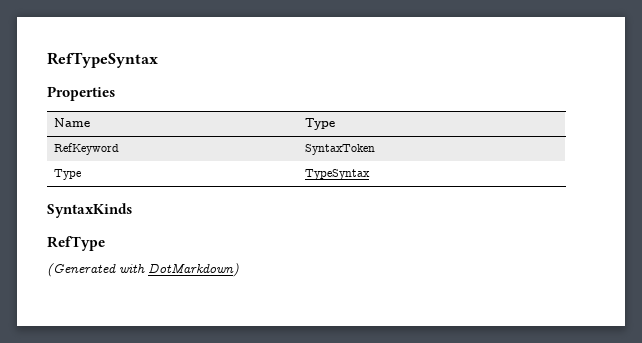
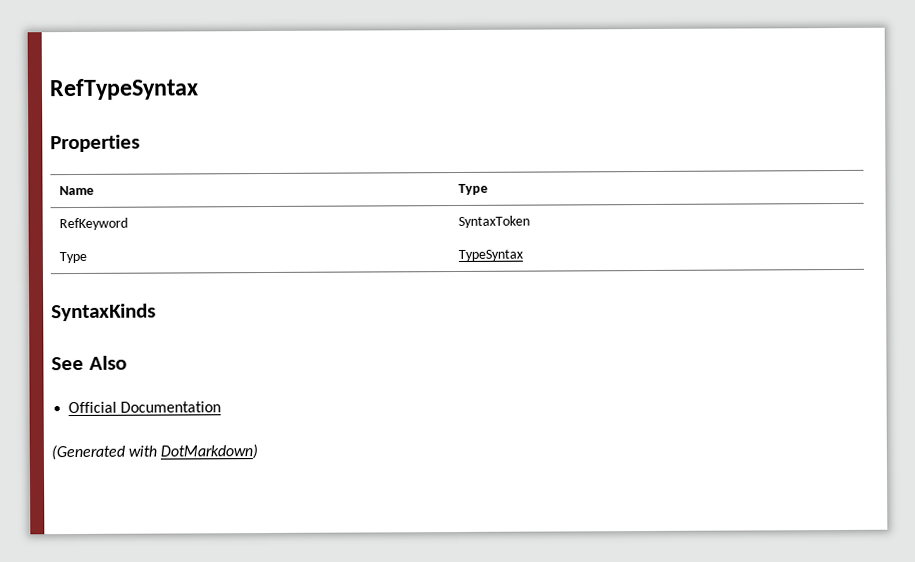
[47,236,105,251] RefType -> [51,355,127,371] [68,401,222,414] See Also // Official Documentation

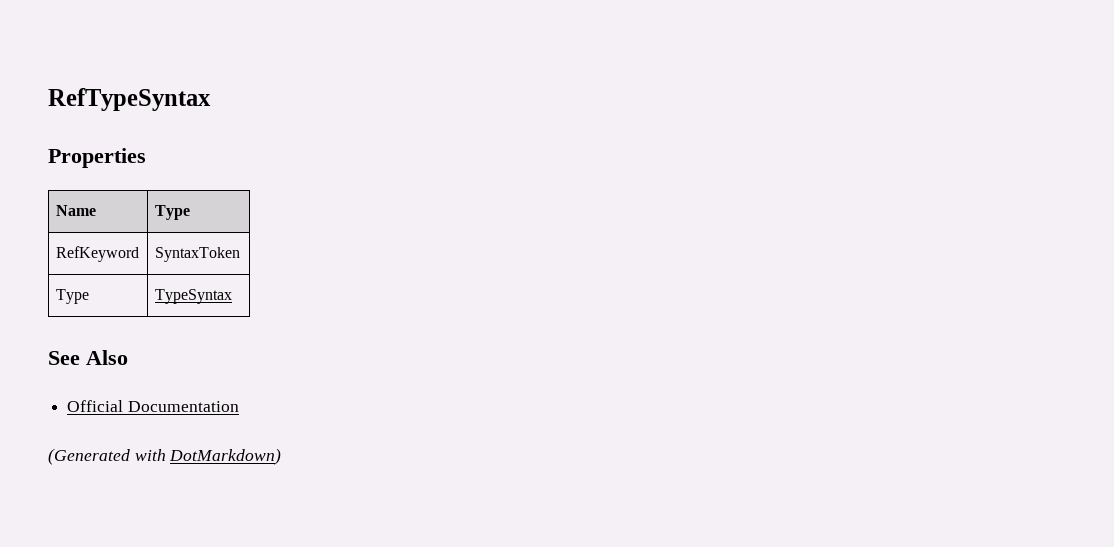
[51,303,156,322] // SyntaxKinds -> (232, 296) none

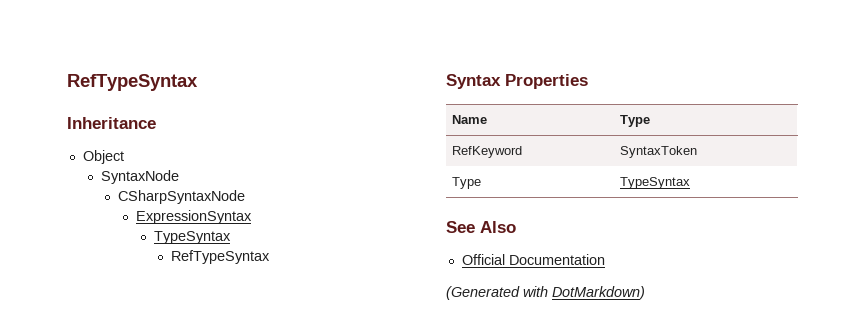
[48,88,211,111] RefTypeSyntax // -> [67,74,198,91] [67,117,156,129] [82,150,124,164] [100,170,179,184] [118,190,246,204] [136,210,253,224] [153,231,231,244] [171,250,271,264] [446,74,501,89] RefTypeSyntax // Inheritance // Object // SyntaxNode // CSharpSyntaxNode // ExpressionSyntax // TypeSyntax // RefTypeSyntax // Syntax

